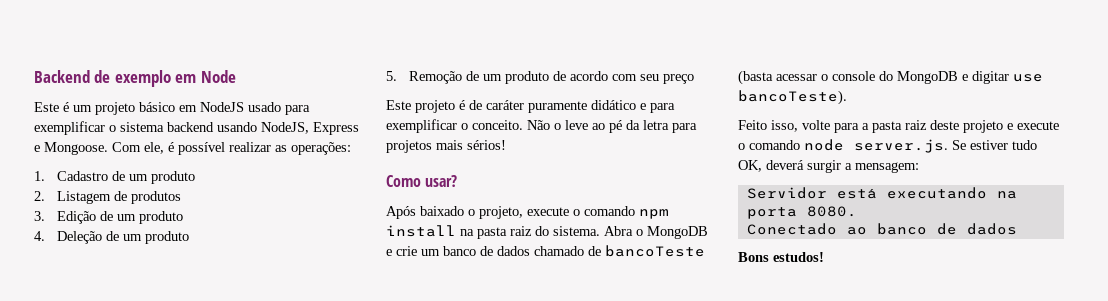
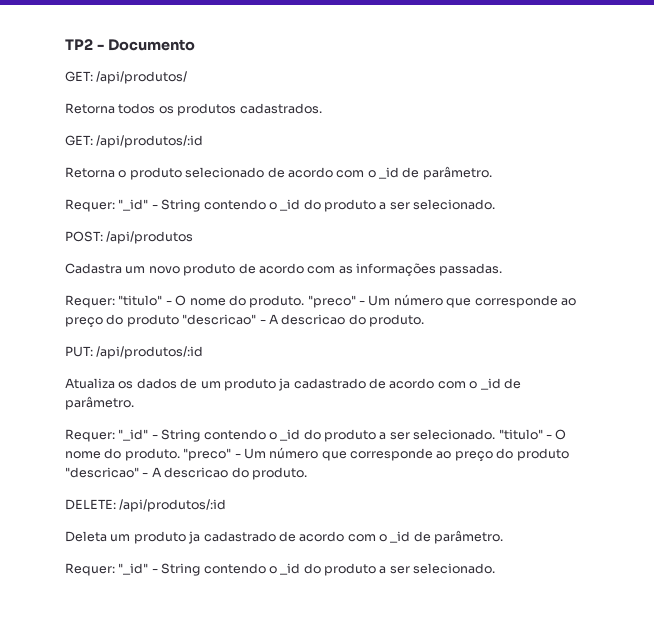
[34,70,236,87] [34,102,310,115] [34,121,359,135] [34,142,351,155] [34,171,196,184] [34,191,182,204] [34,211,184,224] [34,231,190,244] [386,71,695,84] [386,100,675,113] [386,119,697,133] [386,140,506,153] [386,175,458,187] [386,206,669,219] [386,225,708,239] [386,245,705,257] [738,70,1043,85] [738,90,847,105] [738,120,1059,133] [738,139,1037,153] [738,160,919,173] [746,187,1017,199] [746,206,857,219] [746,223,1017,235] [738,252,824,262] Backend de exemplo em Node // Este é um projeto básico em NodeJS usado para exemplificar o sistema backend usando NodeJS, Express e Mongoose. Com ele, é possível realizar as operações: // 1. Cadastro de um produto // 2. Listagem de produtos // 3. Edição de um produto // 4. Deleção de um produto // 5. Remoção de um produto de acordo com seu preço // Este projeto é de caráter puramente didático e para exemplificar o conceito. Não o leve ao pé da letra para projetos mais sérios! // Como usar? // Após baixado o projeto, execute o comando npm install na pasta raiz do sistema. Abra o MongoDB e crie um banco de dados chamado de bancoTeste (basta acessar o console do MongoDB e digitar use bancoTeste). // Feito isso, volte para a pasta raiz deste projeto e execute o comando node server.js. Se estiver tudo OK, deverá surgir a mensagem: // Servidor está executando na porta 8080. // Conectado ao banco de dados // Bons estudos! -> [65,39,195,51] [65,71,188,84] [65,103,322,116] [65,135,204,148] [65,166,492,180] [65,199,496,212] [65,231,194,244] [65,263,503,277] [65,294,576,308] [65,314,424,328] [65,346,204,359] [65,378,521,391] [65,396,134,410] [65,429,567,442] [65,447,569,462] [65,467,307,480] [65,499,227,512] [65,530,504,544] [65,563,496,576] TP2 - Documento // GET: /api/produtos/ // Retorna todos os produtos cadastrados. // GET: /api/produtos/:id // Retorna o produto selecionado de acordo com o _id de parâmetro. // Requer: "_id" - String contendo o _id do produto a ser selecionado. // POST: /api/produtos // Cadastra um novo produto de acordo com as informações passadas. // Requer: "titulo" - O nome do produto. "preco" - Um número que corresponde ao preço do produto "descricao" - A descricao do produto. // PUT: /api/produtos/:id // Atualiza os dados de um produto ja cadastrado de acordo com o _id de parâmetro. // Requer: "_id" - String contendo o _id do produto a ser selecionado. "titulo" - O nome do produto. "preco" - Um número que corresponde ao preço do produto "descricao" - A descricao do produto. // DELETE: /api/produtos/:id // Deleta um produto ja cadastrado de acordo com o _id de parâmetro. // Requer: "_id" - String contendo o _id do produto a ser selecionado.

